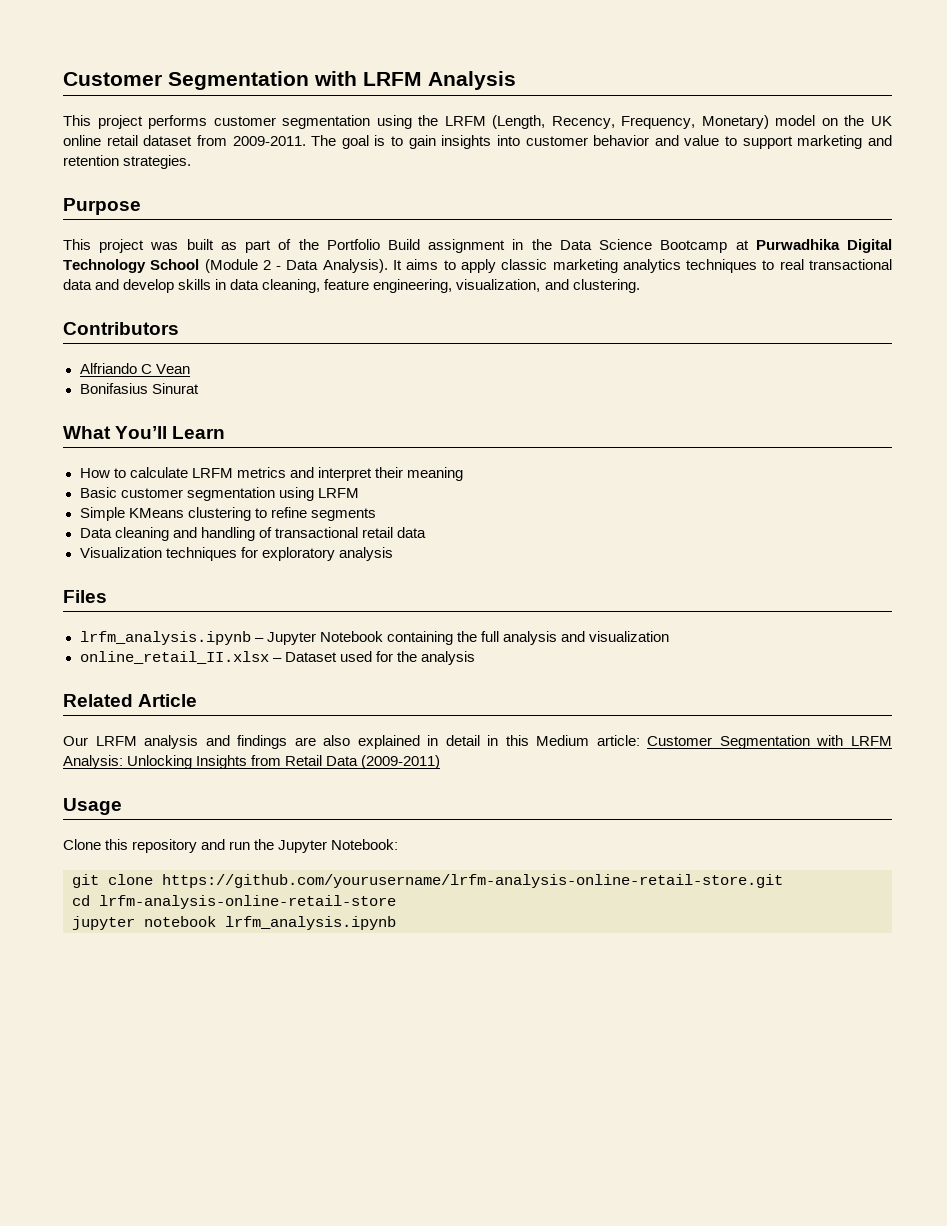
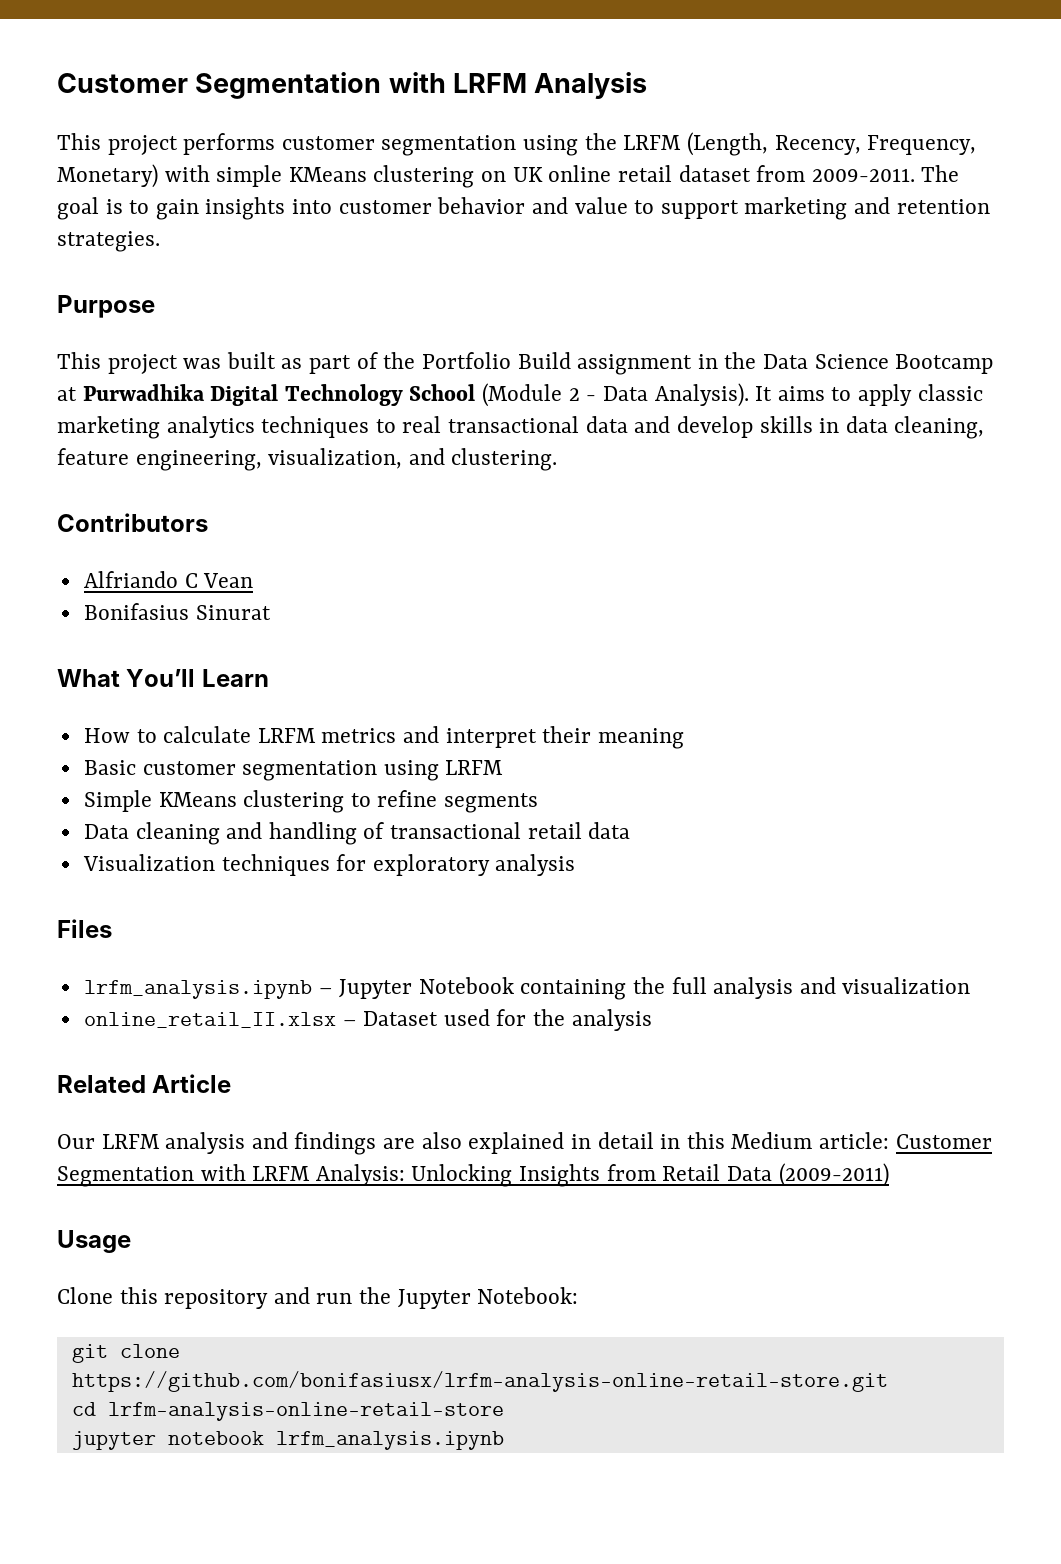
[775,115,865,126] model on the -> [164,165,507,188] with simple KMeans clustering on
[162,874,783,888] https://github.com/yourusername/lrfm-analysis-online-retail-store.git -> [71,1371,888,1392] https://github.com/bonifasiusx/lrfm-analysis-online-retail-store.git

